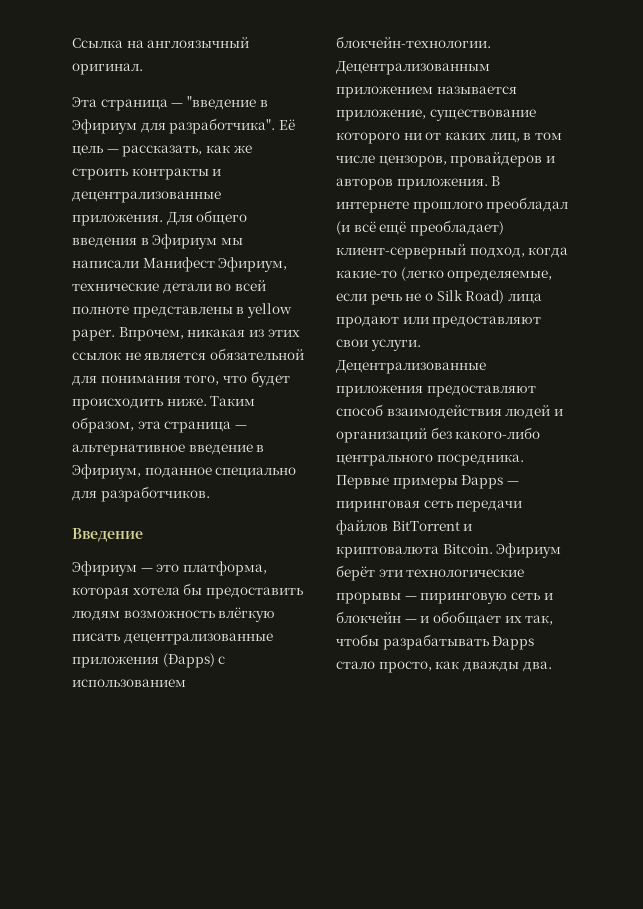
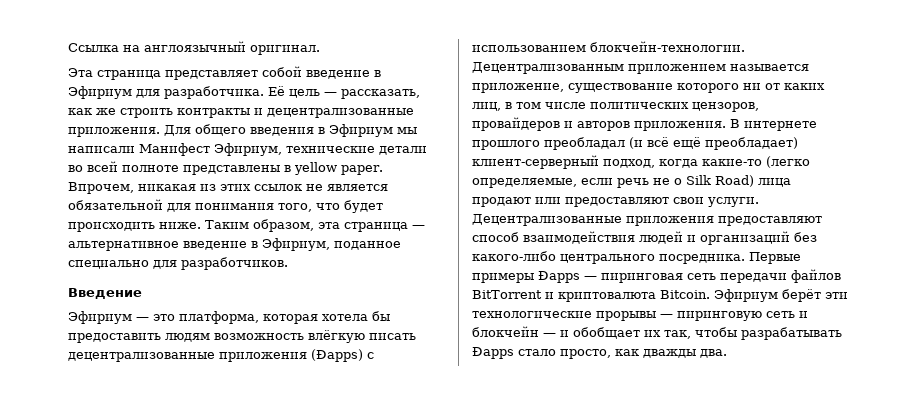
[171,96,256,110] — "введение -> [165,66,370,80] представляет собой введение
[169,118,276,134] разработчика". -> [164,86,264,99] разработчика.
(375, 159) none -> [590,102,689,109] политических

